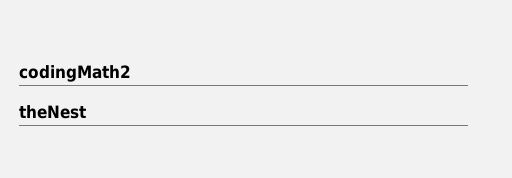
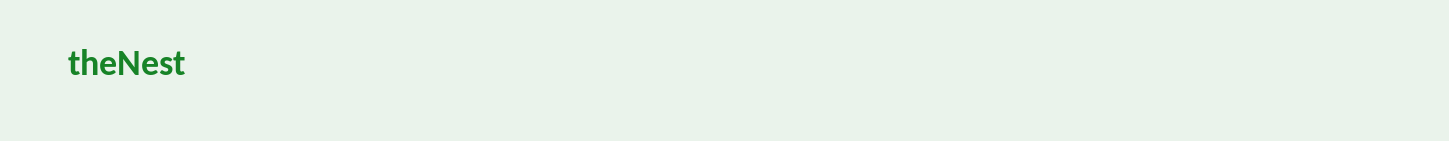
[19,65,131,82] codingMath2 // -> (68, 62) none

